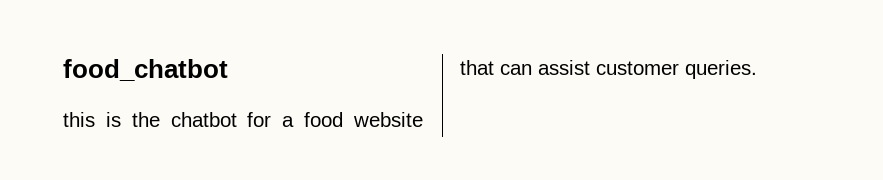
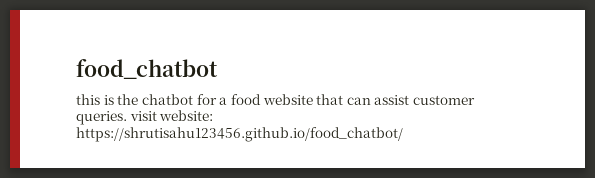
(757, 69) none -> [129,110,214,121] [76,127,403,142] visit website: https://shrutisahu123456.github.io/food_chatbot/

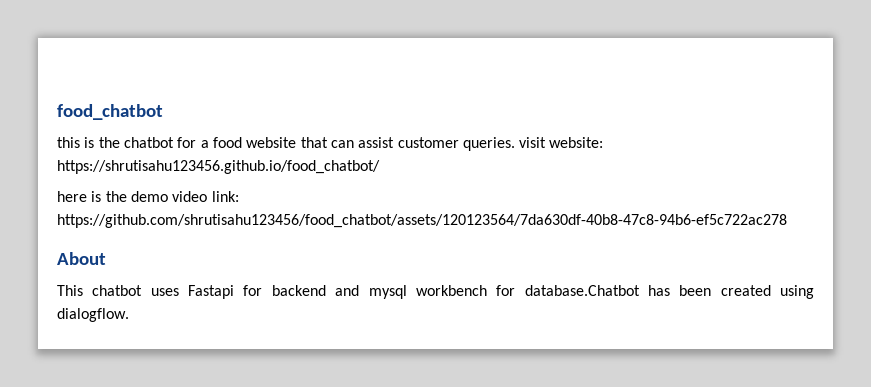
(403, 134) none -> [57,191,239,202] [57,214,787,228] [57,252,106,265] [57,285,814,299] [57,308,129,322] // here is the demo video link: https://github.com/shrutisahu123456/food_chatbot/assets/120123564/7da630df-40b8-47c8-94b6-ef5c722ac278 // About // This chatbot uses Fastapi for backend and mysql workbench for database.Chatbot has been created using dialogflow.

